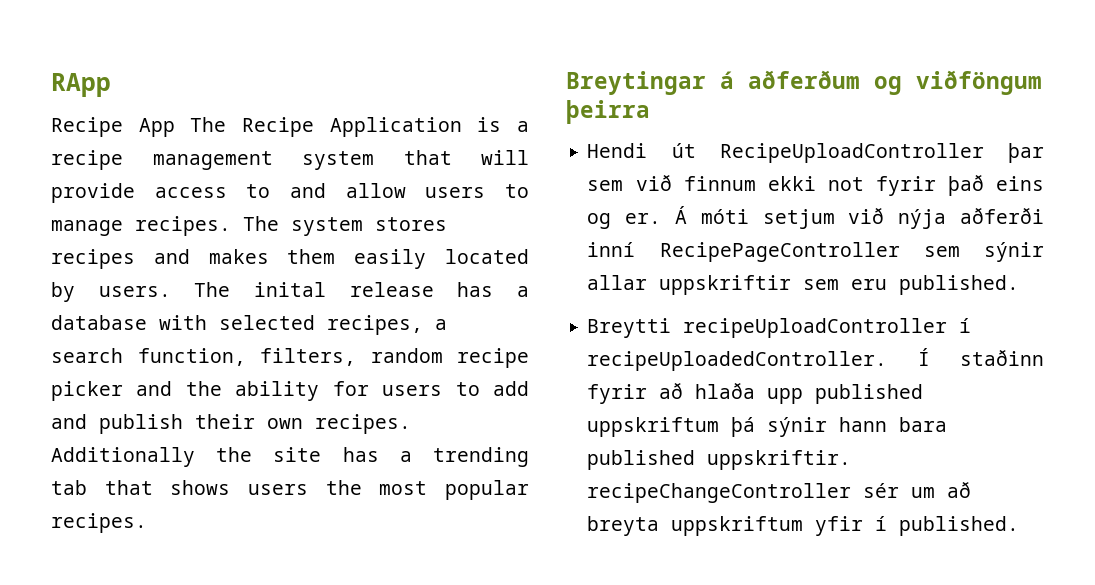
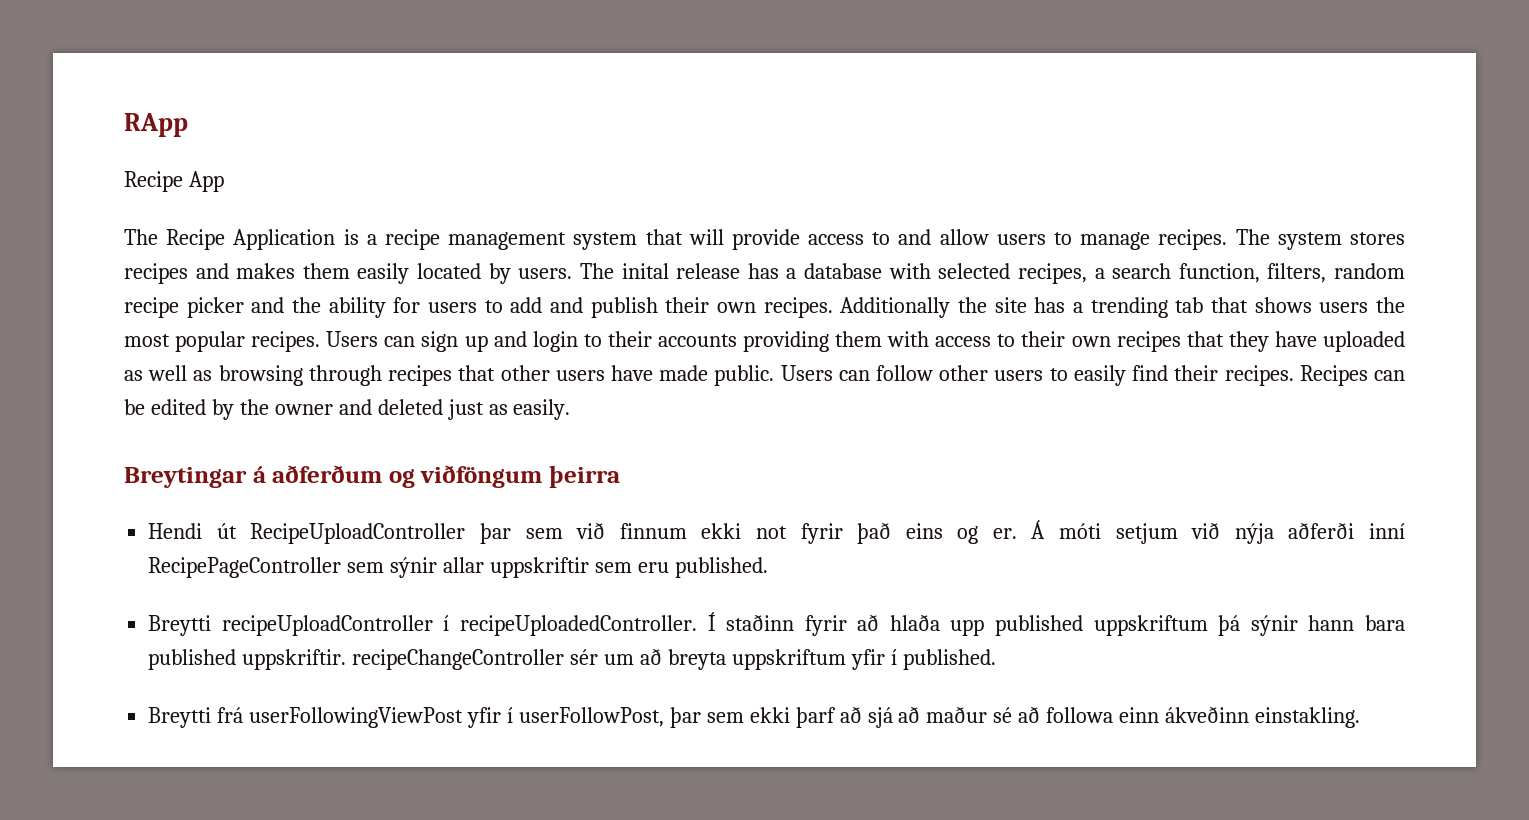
(175, 127) none -> (224, 181) //
(147, 523) none -> [326,331,1406,352] [124,365,1406,386] [124,399,571,420] Users can sign up and login to their accounts providing them with access to their own recipes that they have uploaded as well as browsing through recipes that other users have made public. Users can follow other users to easily find their recipes. Recipes can be edited by the owner and deleted just as easily.
(1020, 526) none -> [148,706,1361,728] // Breytti frá userFollowingViewPost yfir í userFollowPost, þar sem ekki þarf að sjá að maður sé að followa einn ákveðinn einstakling.

